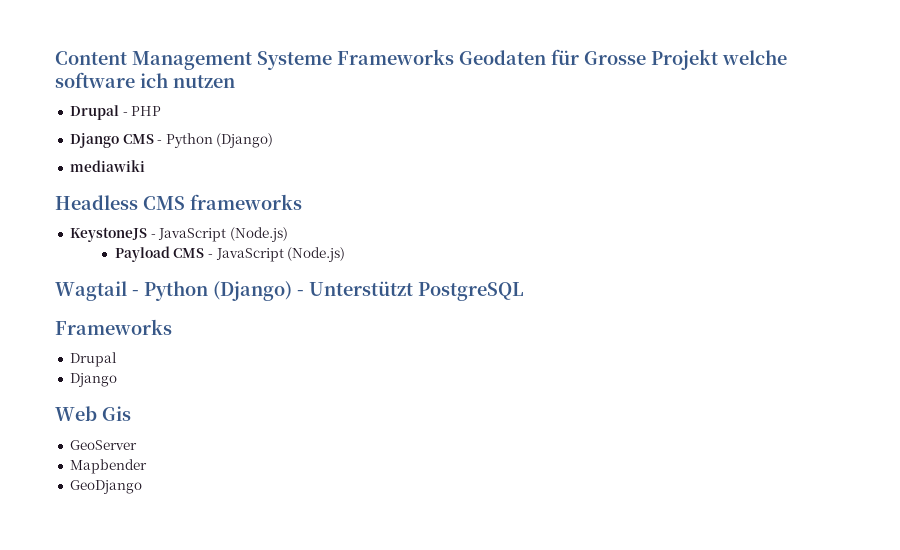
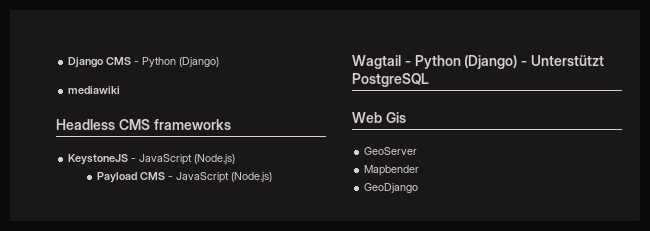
[55,49,787,70] [55,72,235,88] [69,105,162,120] Content Management Systeme Frameworks Geodaten für Grosse Projekt welche software ich nutzen // Drupal - PHP // -> (68, 62) none
[55,319,172,335] [69,352,117,367] [69,373,117,387] // Frameworks // Drupal // Django -> (429, 80) none

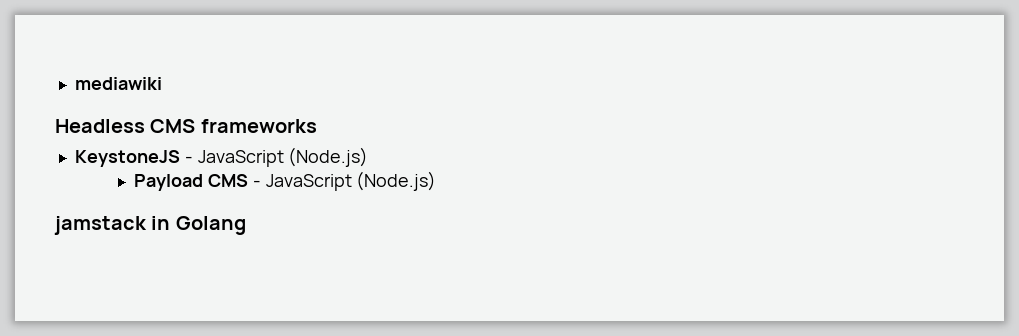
[68,57,220,68] Django CMS - Python (Django) // -> (74, 83) none
[352,55,604,69] [352,73,429,87] [352,112,406,123] [364,147,418,155] [364,165,420,176] [364,183,419,193] Wagtail - Python (Django) - Unterstützt PostgreSQL // Web Gis // GeoServer // Mapbender // GeoDjango -> [54,216,246,235] jamstack in Golang

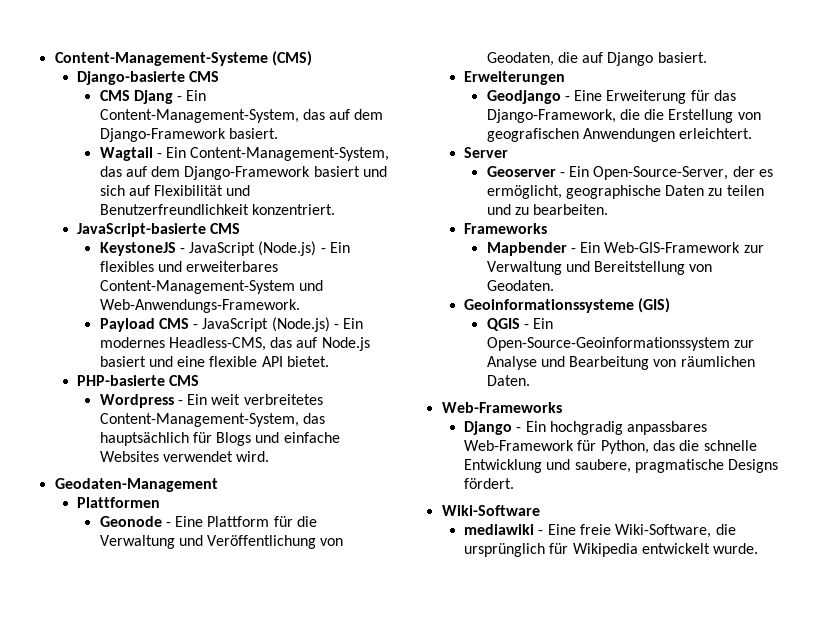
[74,77,162,90] [55,119,317,133] [74,147,369,167] mediawiki // Headless CMS frameworks // KeystoneJS - JavaScript (Node.js) -> [54,51,312,66] [77,71,220,85] [99,90,207,104] [99,109,384,123] [99,128,278,142] [99,147,390,161] [99,166,388,180] [99,185,251,196] [99,204,335,215] [77,223,241,237] [99,241,351,256] [99,261,279,272] [99,280,323,294] [99,299,300,313] Content-Management-Systeme (CMS) // Django-basierte CMS // CMS Djang - Ein Content-Management-System, das auf dem Django-Framework basiert. // Wagtail - Ein Content-Management-System, das auf dem Django-Framework basiert und sich auf Flexibilität und Benutzerfreundlichkeit konzentriert. // JavaScript-basierte CMS // KeystoneJS - JavaScript (Node.js) - Ein flexibles und erweiterbares Content-Management-System und Web-Anwendungs-Framework.
[54,216,246,235] // jamstack in Golang -> [334,318,364,329] [99,337,370,351] [99,356,330,367] [77,375,200,386] [99,394,323,408] [99,413,325,427] [99,432,340,446] [99,451,270,462] [54,478,218,492] [77,497,161,508] [99,516,318,527] [99,535,344,549] [486,52,707,66] [464,71,566,85] [486,90,737,104] [486,109,761,123] [486,128,753,142] [464,147,509,158] [486,166,774,180] [486,185,764,199] [486,204,609,215] [464,223,548,234] [486,242,764,256] [486,261,713,275] [486,280,554,291] [464,298,671,313] [486,318,554,331] [486,337,754,351] [486,356,755,370] [486,375,530,386] [441,402,562,413] [464,421,708,435] [464,440,757,454] [464,459,779,473] [464,478,515,489] [441,505,540,516] [464,524,736,538] [464,543,759,557] - Ein modernes Headless-CMS, das auf Node.js basiert und eine flexible API bietet. // PHP-basierte CMS // Wordpress - Ein weit verbreitetes Content-Management-System, das hauptsächlich für Blogs und einfache Websites verwendet wird. // Geodaten-Management // Plattformen // Geonode - Eine Plattform für die Verwaltung und Veröffentlichung von Geodaten, die auf Django basiert. // Erweiterungen // Geodjango - Eine Erweiterung für das Django-Framework, die die Erstellung von geografischen Anwendungen erleichtert. // Server // Geoserver - Ein Open-Source-Server, der es ermöglicht, geographische Daten zu teilen und zu bearbeiten. // Frameworks // Mapbender - Ein Web-GIS-Framework zur Verwaltung und Bereitstellung von Geodaten. // Geoinformationssysteme (GIS) // QGIS - Ein Open-Source-Geoinformationssystem zur Analyse und Bearbeitung von räumlichen Daten. // Web-Frameworks // Django - Ein hochgradig anpassbares Web-Framework für Python, das die schnelle Entwicklung und saubere, pragmatische Designs fördert. // Wiki-Software // mediawiki - Eine freie Wiki-Software, die ursprünglich für Wikipedia entwickelt wurde.

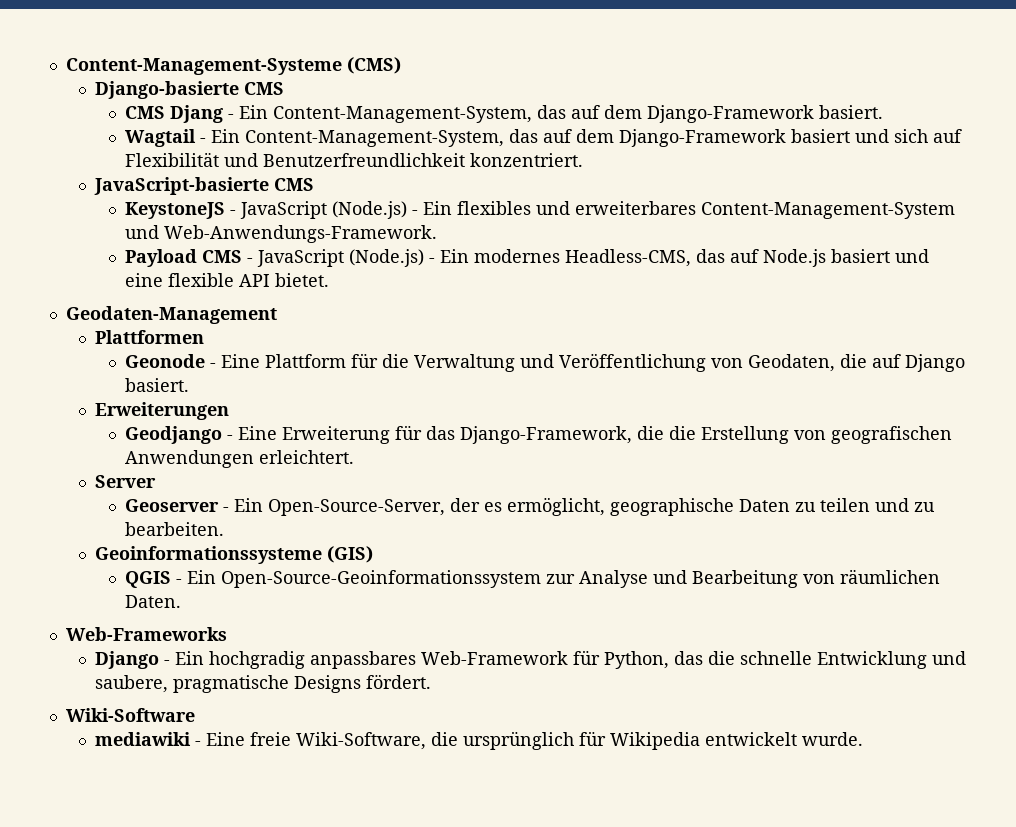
[77,375,200,386] [99,394,323,408] [99,413,325,427] [99,432,340,446] [99,451,270,462] // PHP-basierte CMS // Wordpress - Ein weit verbreitetes Content-Management-System, das hauptsächlich für Blogs und einfache Websites verwendet wird. -> (329, 280) none
[464,223,548,234] [486,242,764,256] [486,261,713,275] [486,280,554,291] // Frameworks // Mapbender - Ein Web-GIS-Framework zur Verwaltung und Bereitstellung von Geodaten. -> (224, 529) none

